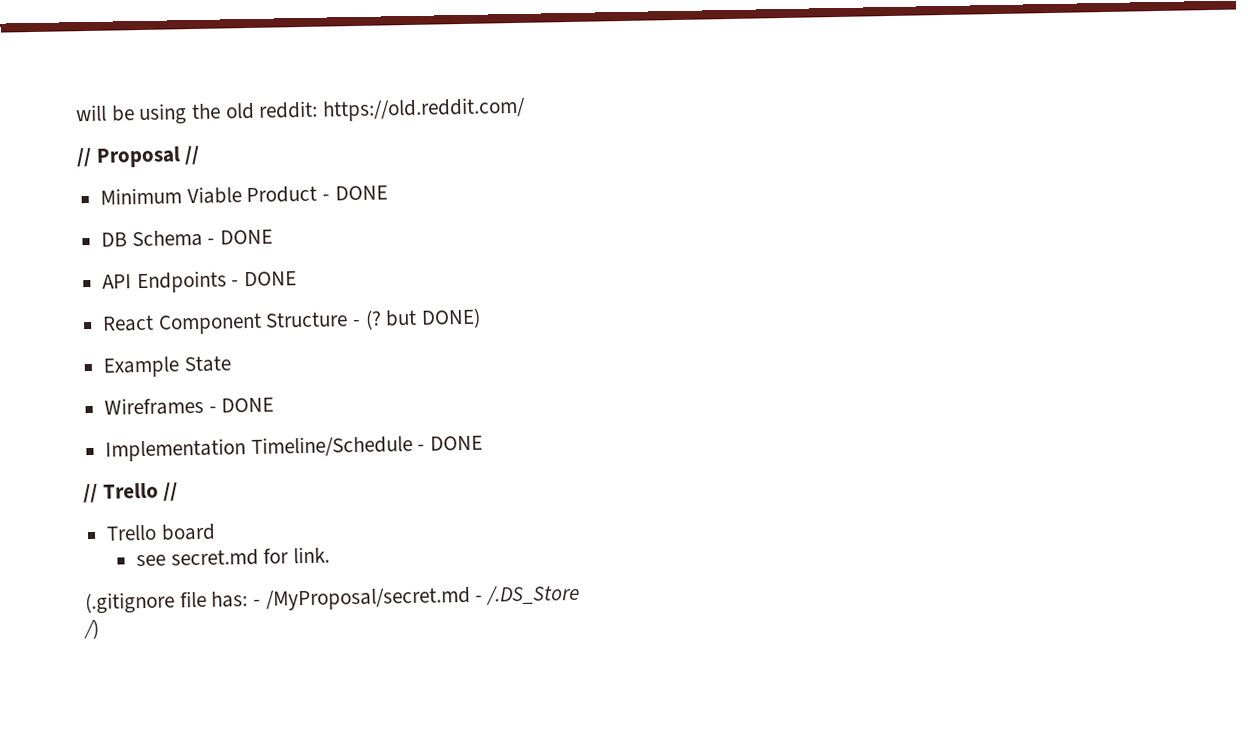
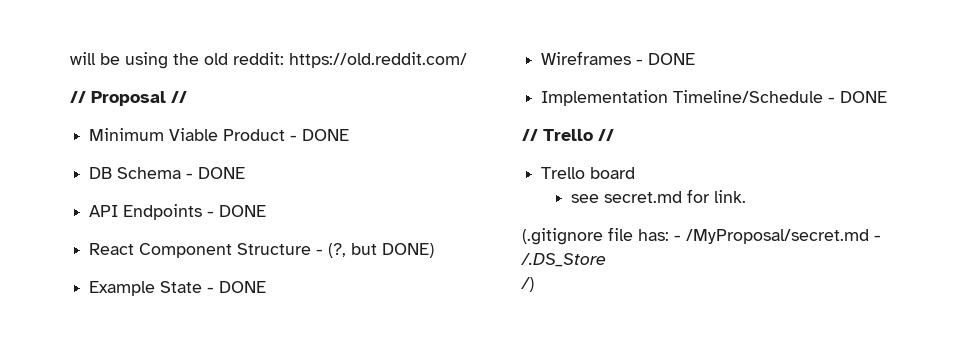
[364,309,382,330] (? -> [328,243,347,258] (?,
(231, 364) none -> [207,281,267,293] - DONE

